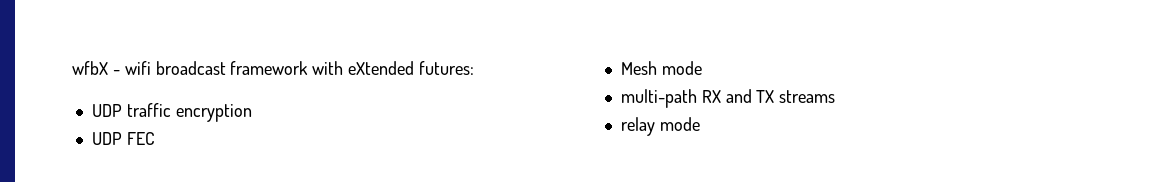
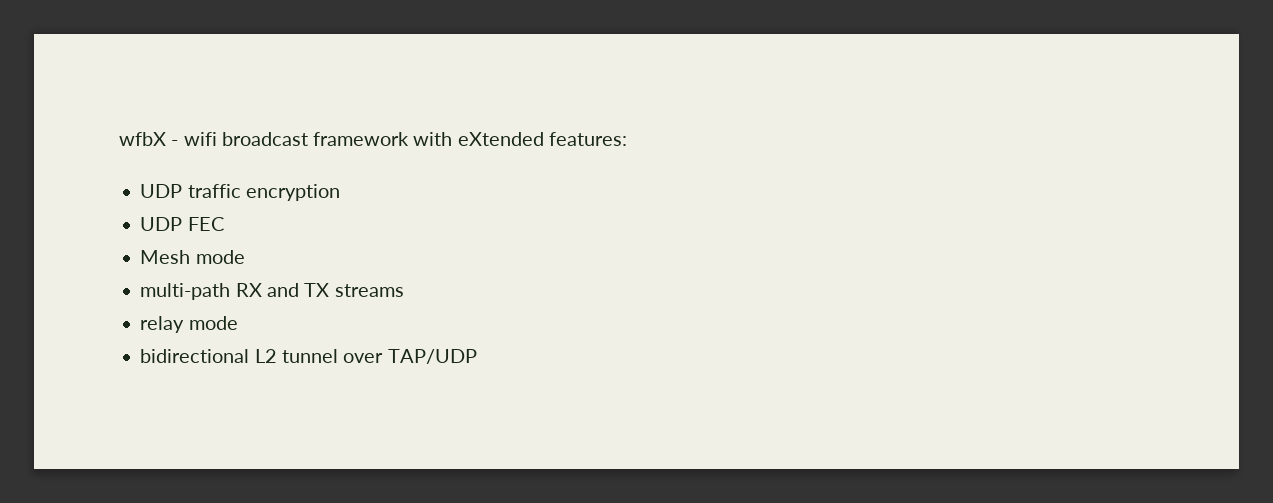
[419,61,475,75] futures: -> [548,132,627,146] features:
(700, 124) none -> [140,349,477,364] // bidirectional L2 tunnel over TAP/UDP

